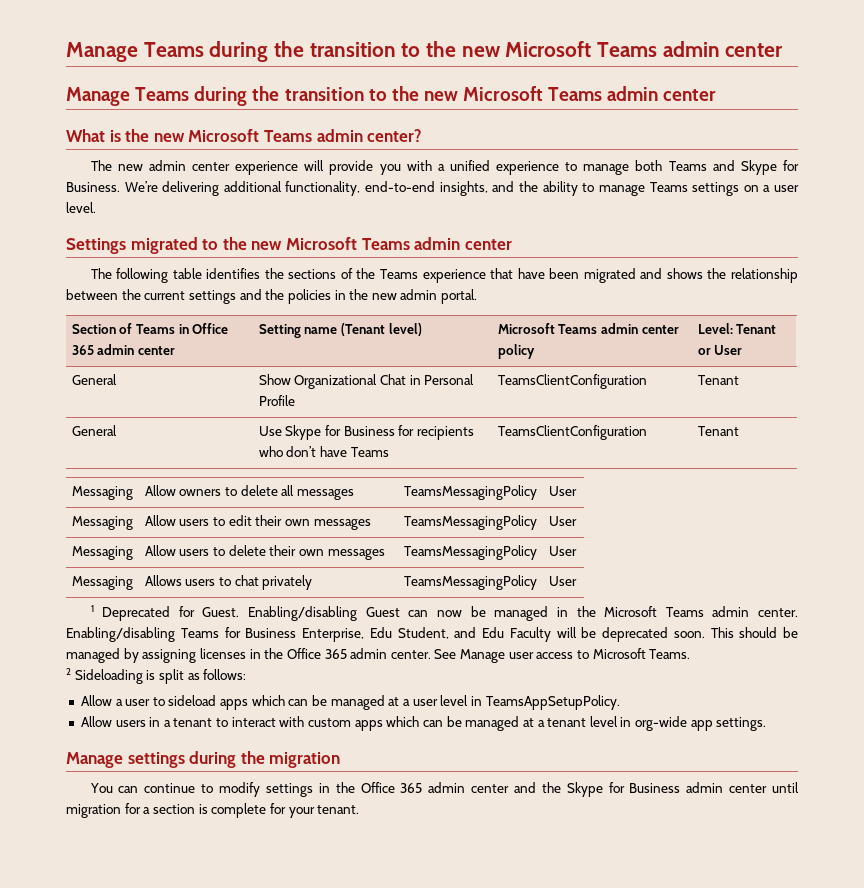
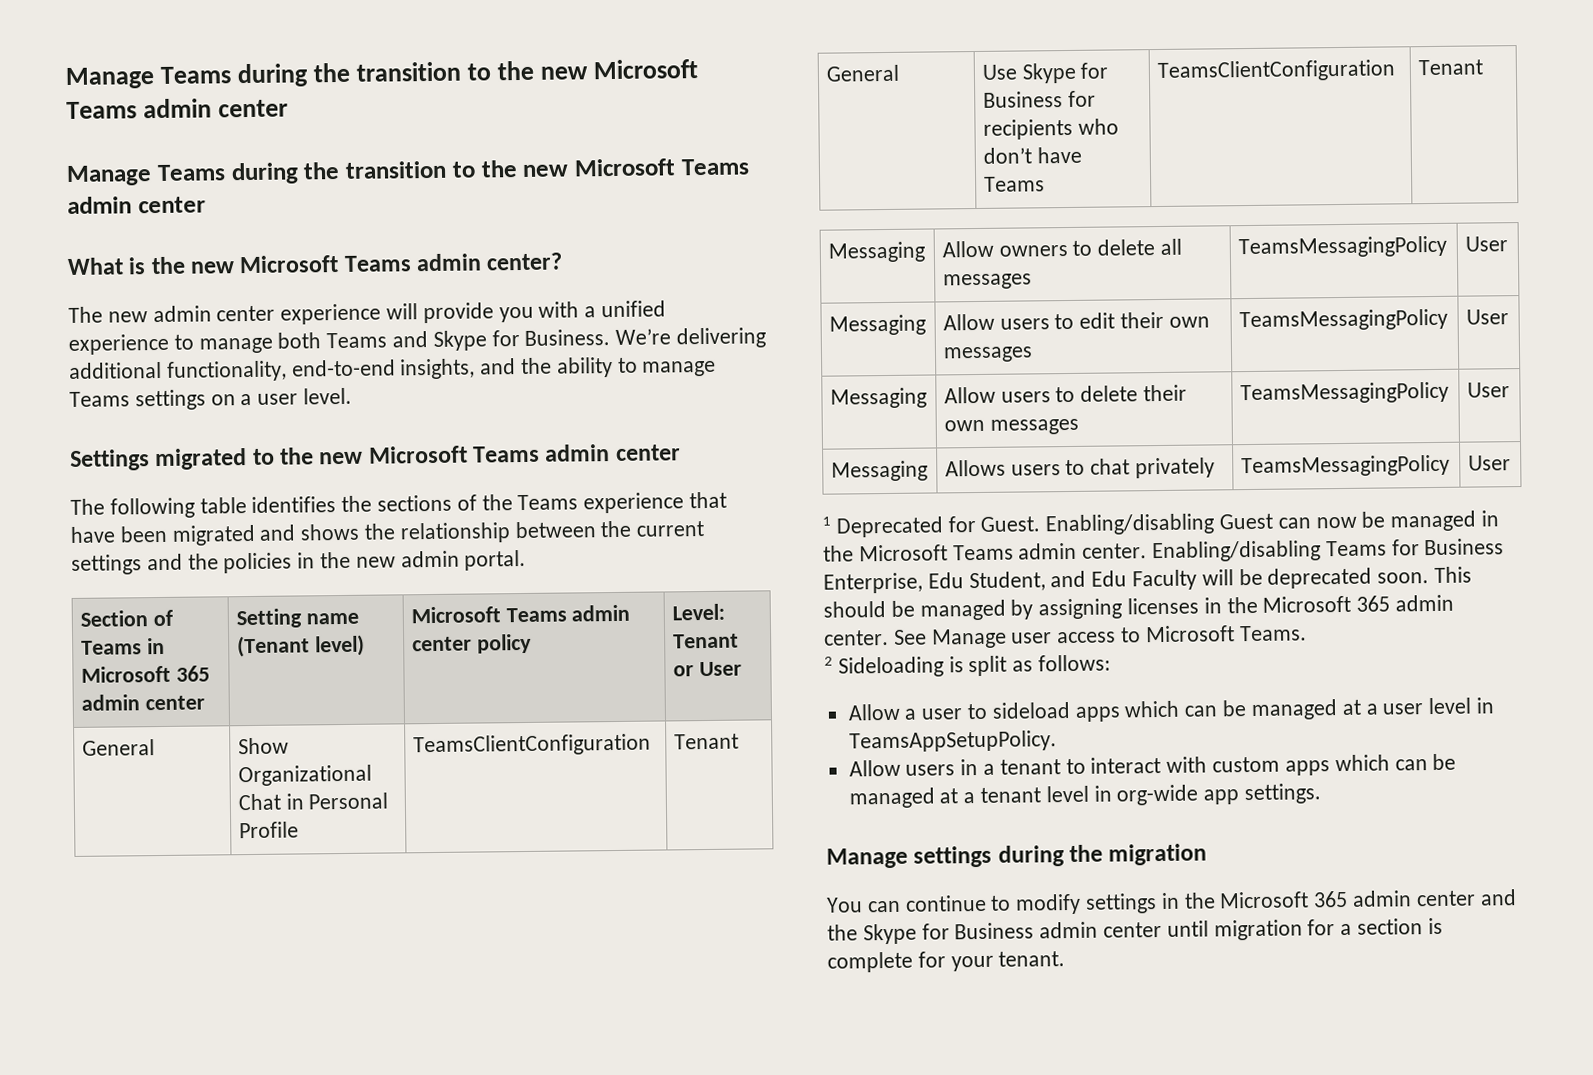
[192,323,229,334] Office -> [80,665,171,683] Microsoft
[286,648,321,659] Office -> [1262,595,1352,613] Microsoft
[360,782,395,793] Office -> [1219,891,1310,909] Microsoft

